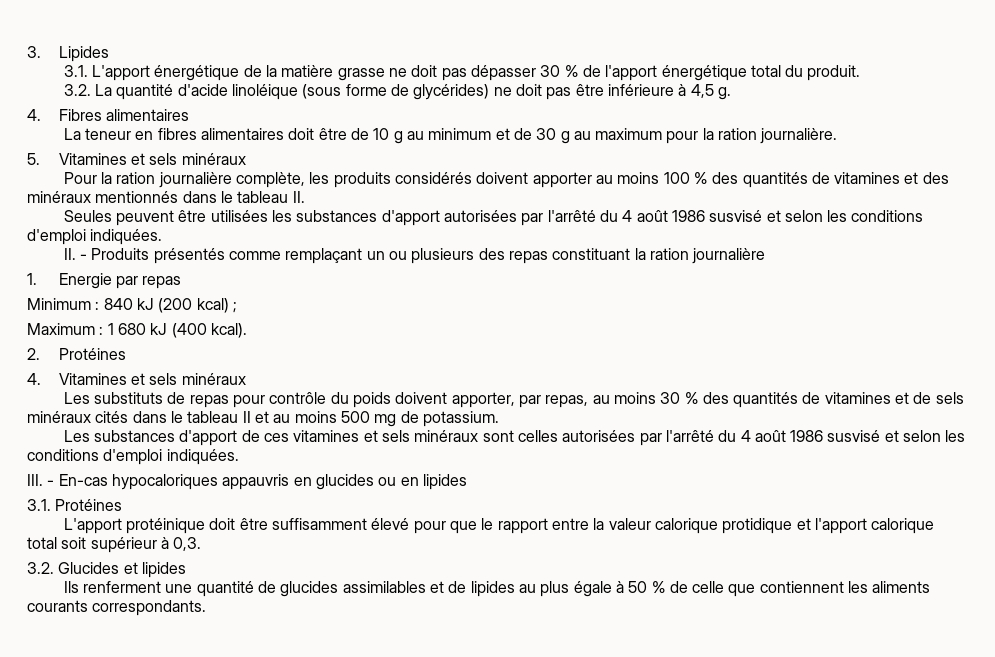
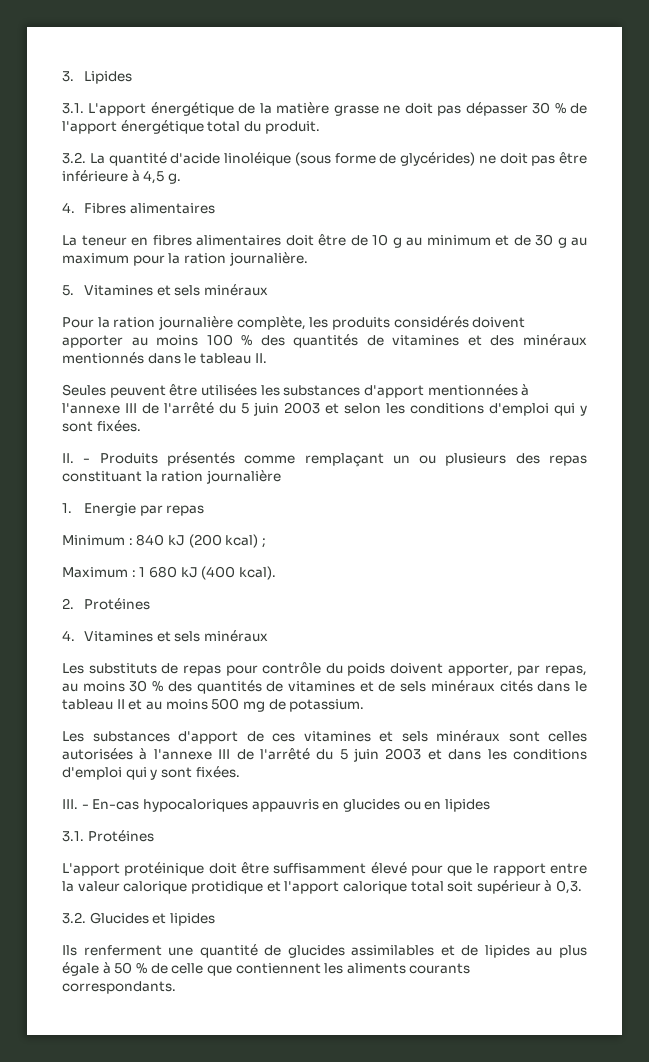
[443,210,924,226] [27,229,163,245] autorisées par l'arrêté du 4 août 1986 susvisé et selon les conditions d'emploi indiquées. -> [427,384,530,396] [62,402,587,416] [62,420,141,432] mentionnées à l'annexe III de l'arrêté du 5 juin 2003 et selon les conditions d'emploi qui y sont fixées.
[639,430,966,446] [27,449,239,465] par l'arrêté du 4 août 1986 susvisé et selon les conditions d'emploi indiquées. -> [139,748,587,762] [62,766,240,780] à l'annexe III de l'arrêté du 5 juin 2003 et dans les conditions d'emploi qui y sont fixées.

